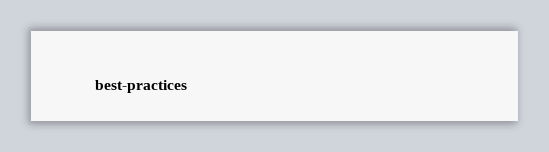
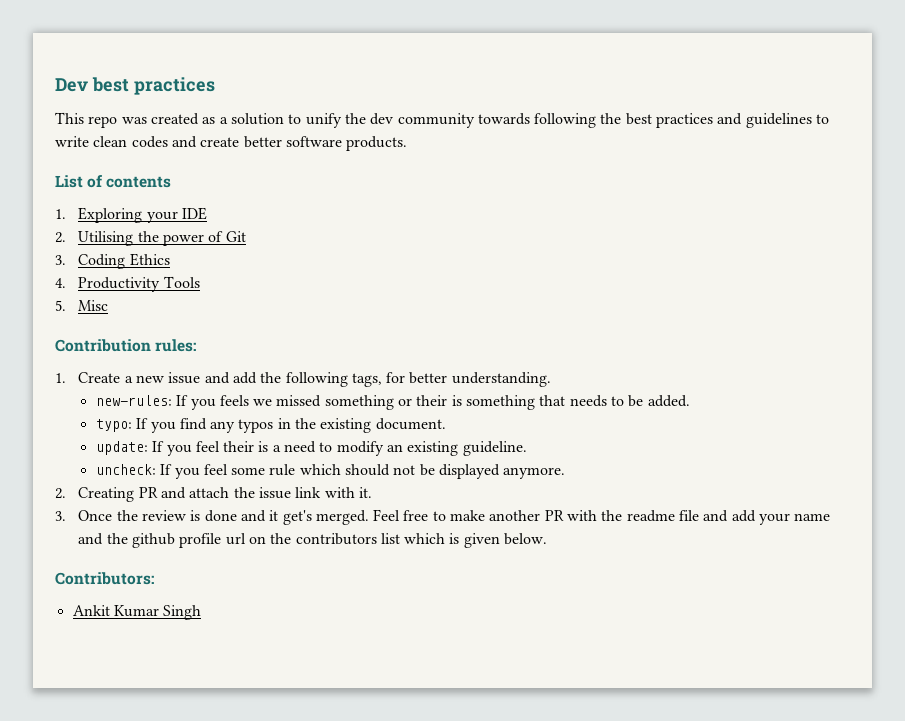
[95,80,187,93] best-practices -> [55,77,215,95] [55,112,830,128] [55,136,408,151] [55,175,172,188] [55,207,207,223] [55,231,246,246] [55,253,170,269] [55,276,200,292] [55,300,109,311] [55,339,197,352] [55,372,551,387] [95,395,690,410] [95,418,446,433] [95,441,527,456] [95,464,566,479] [55,487,372,502] [55,509,831,525] [78,533,548,548] [55,572,154,585] [72,605,202,620] Dev best practices // This repo was created as a solution to unify the dev community towards following the best practices and guidelines to write clean codes and create better software products. // List of contents // 1. Exploring your IDE // 2. Utilising the power of Git // 3. Coding Ethics // 4. Productivity Tools // 5. Misc // Contribution rules: // 1. Create a new issue and add the following tags, for better understanding. // new-rules: If you feels we missed something or their is something that needs to be added. // typo: If you find any typos in the existing document. // update: If you feel their is a need to modify an existing guideline. // uncheck: If you feel some rule which should not be displayed anymore. // 2. Creating PR and attach the issue link with it. // 3. Once the review is done and it get's merged. Feel free to make another PR with the readme file and add your name and the github profile url on the contributors list which is given below. // Contributors: // Ankit Kumar Singh

